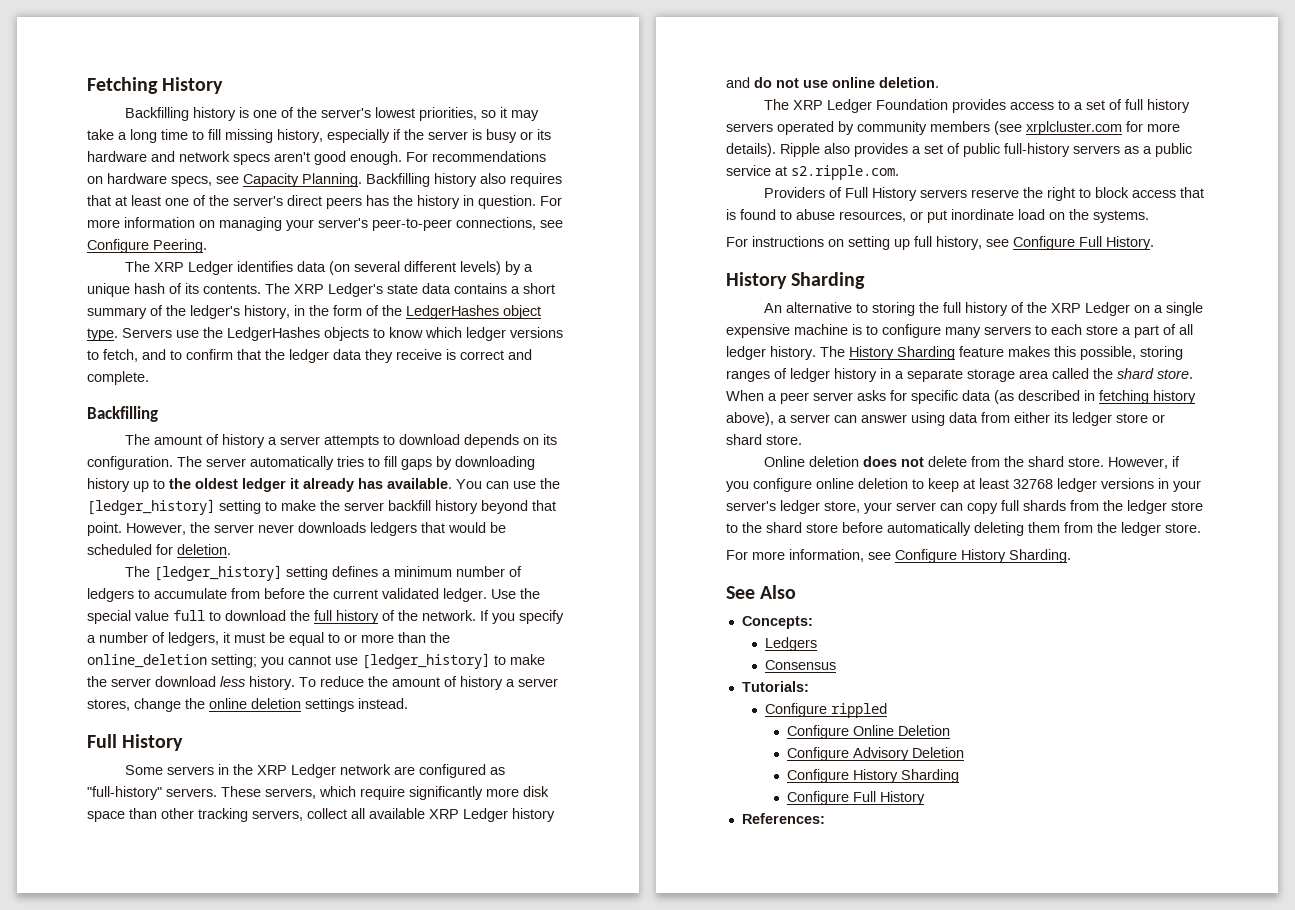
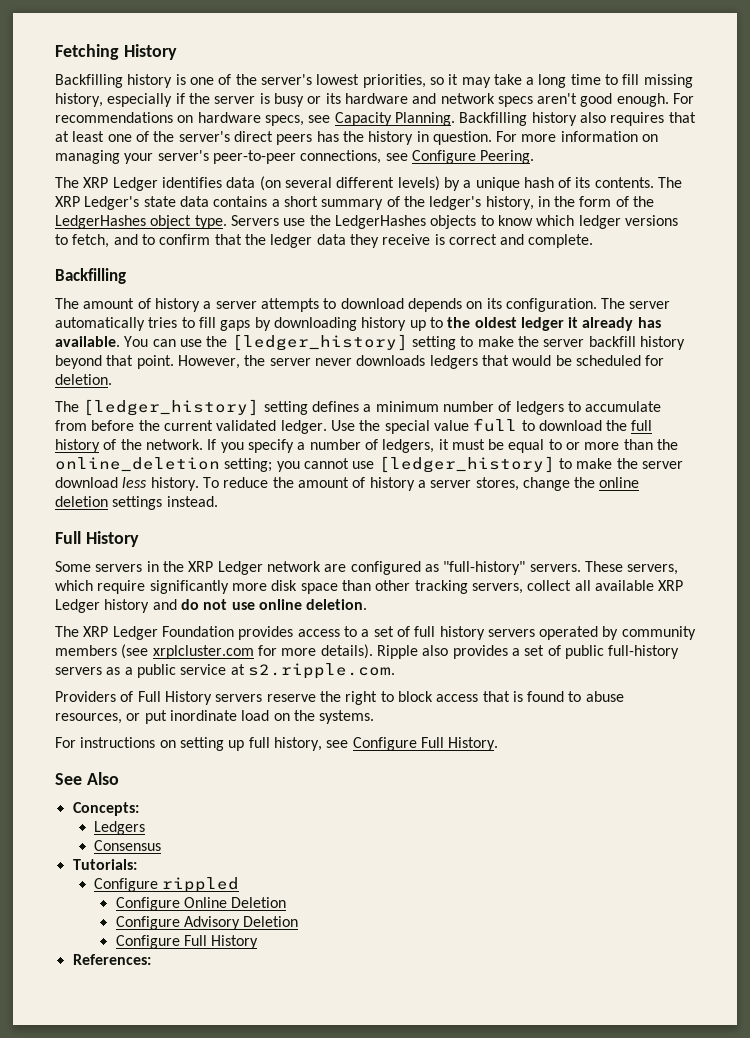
[726,272,866,289] [763,302,1203,316] [726,324,1193,338] [726,346,1183,360] [726,368,1193,382] [726,390,1196,404] [726,412,1165,426] [726,434,802,445] [763,456,1180,469] [726,478,1201,492] [726,500,1203,514] [726,522,1201,536] [726,549,1071,563] // History Sharding // An alternative to storing the full history of the XRP Ledger on a single expensive machine is to configure many servers to each store a part of all ledger history. The History Sharding feature makes this possible, storing ranges of ledger history in a separate storage area called the shard store. When a peer server asks for specific data (as described in fetching history above), a server can answer using data from either its ledger store or shard store. // Online deletion does not delete from the shard store. However, if you configure online deletion to keep at least 32768 ledger versions in your server's ledger store, your server can copy full shards from the ledger store to the shard store before automatically deleting them from the ledger store. // For more information, see Configure History Sharding. -> (499, 744) none
[787,769,960,783] // Configure History Sharding -> (299, 921) none

